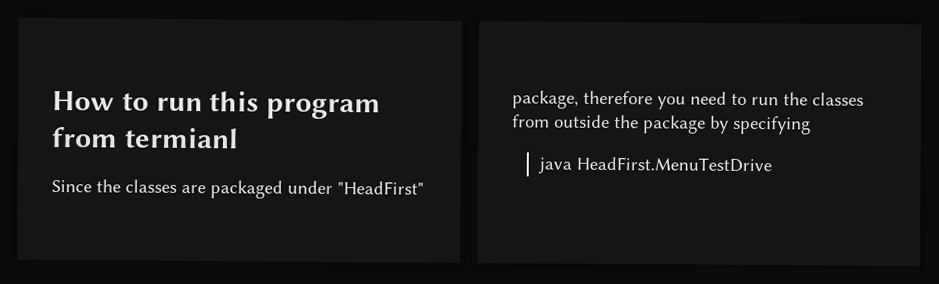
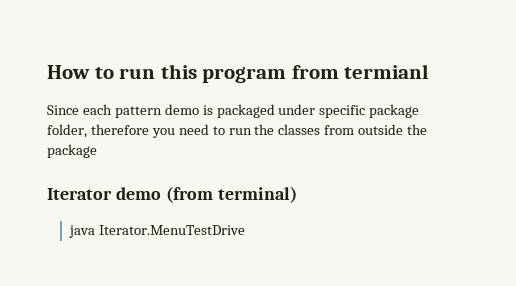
[96,179,424,199] [512,90,579,109] the classes are packaged under "HeadFirst" package, -> [82,104,420,118] [47,124,87,138] each pattern demo is packaged under specific package folder,
[710,115,811,135] by specifying -> [47,186,297,203] // Iterator demo (from terminal)
[575,156,772,173] HeadFirst.MenuTestDrive -> [99,225,246,235] Iterator.MenuTestDrive

